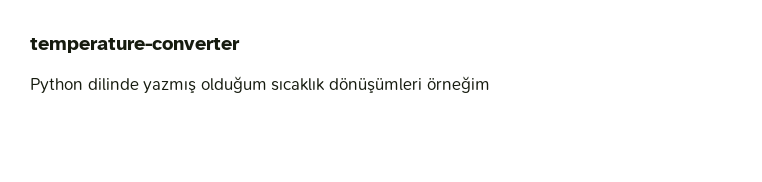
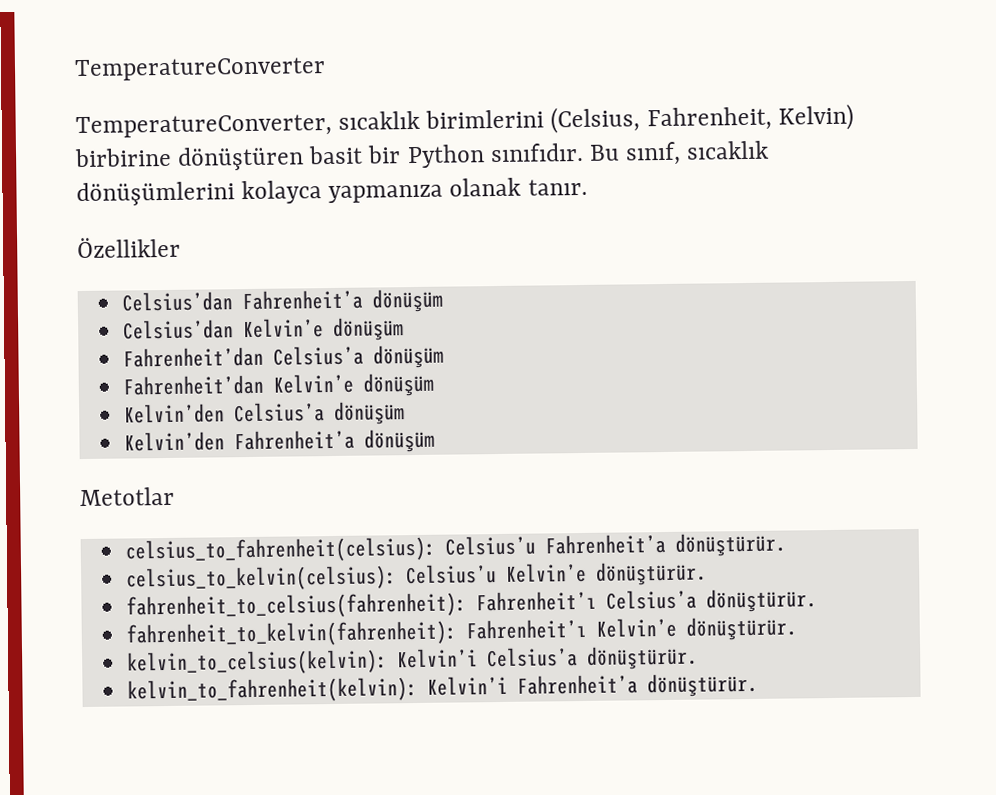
[30,38,240,53] [30,76,490,94] temperature-converter // Python dilinde yazmış olduğum sıcaklık dönüşümleri örneğim -> [74,57,326,82] [75,103,854,139] [74,140,770,171] [76,177,588,207] [77,236,181,259] [122,288,444,313] [123,317,405,341] [123,344,445,369] [123,372,435,397] [124,401,406,425] [124,428,436,453] [80,486,175,507] [125,532,787,564] [126,561,708,592] [126,588,818,620] [126,616,798,648] [127,645,699,676] [127,672,759,704] TemperatureConverter // TemperatureConverter, sıcaklık birimlerini (Celsius, Fahrenheit, Kelvin) birbirine dönüştüren basit bir Python sınıfıdır. Bu sınıf, sıcaklık dönüşümlerini kolayca yapmanıza olanak tanır. // Özellikler // Celsius’dan Fahrenheit’a dönüşüm // Celsius’dan Kelvin’e dönüşüm // Fahrenheit’dan Celsius’a dönüşüm // Fahrenheit’dan Kelvin’e dönüşüm // Kelvin’den Celsius’a dönüşüm // Kelvin’den Fahrenheit’a dönüşüm // Metotlar // celsius_to_fahrenheit(celsius): Celsius’u Fahrenheit’a dönüştürür. // celsius_to_kelvin(celsius): Celsius’u Kelvin’e dönüştürür. // fahrenheit_to_celsius(fahrenheit): Fahrenheit’ı Celsius’a dönüştürür. // fahrenheit_to_kelvin(fahrenheit): Fahrenheit’ı Kelvin’e dönüştürür. // kelvin_to_celsius(kelvin): Kelvin’i Celsius’a dönüştürür. // kelvin_to_fahrenheit(kelvin): Kelvin’i Fahrenheit’a dönüştürür.

